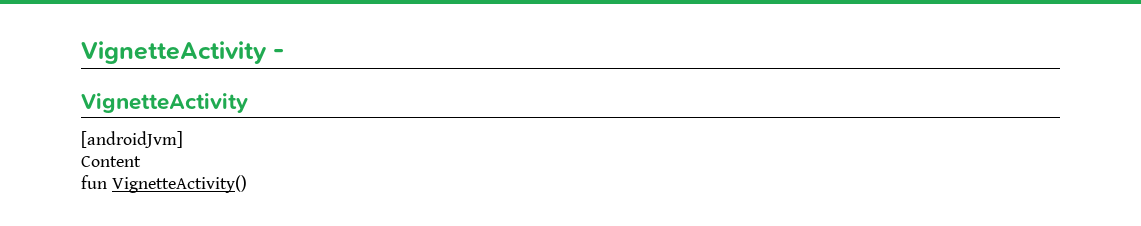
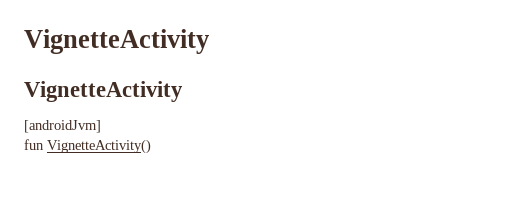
[81,41,284,64] VignetteActivity - -> [24,29,209,54] VignetteActivity
[81,156,141,167] // Content -> (101, 126) none

